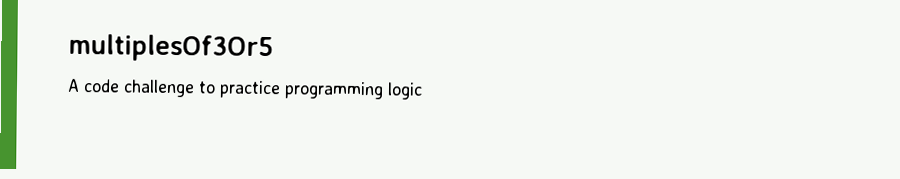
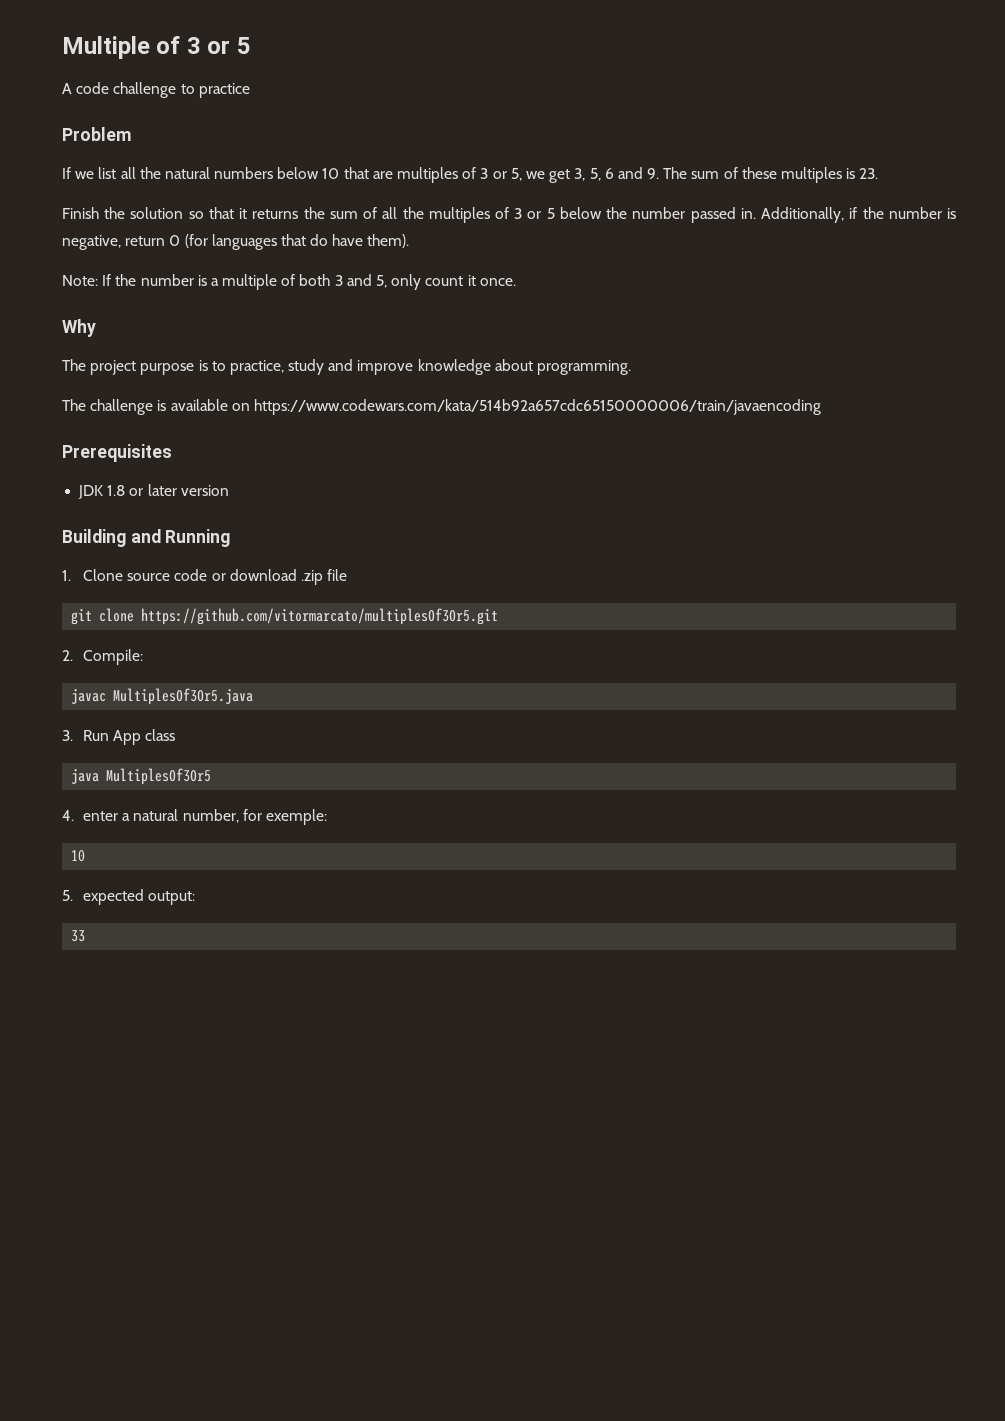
[68,33,274,63] multiplesOf3Or5 -> [62,36,251,59] Multiple of 3 or 5
[284,81,423,100] programming logic -> [62,127,132,141] [62,167,879,183] [62,207,957,223] [62,234,410,250] [62,274,516,290] [62,319,96,337] [62,359,632,375] [62,399,821,415] [62,444,172,462] [78,484,229,499] [62,529,231,547] [62,569,348,585] [71,608,499,625] [62,649,143,665] [71,688,254,705] [62,729,176,745] [71,768,212,785] [62,809,327,825] [71,850,86,862] [62,889,196,905] [71,930,86,942] // Problem // If we list all the natural numbers below 10 that are multiples of 3 or 5, we get 3, 5, 6 and 9. The sum of these multiples is 23. // Finish the solution so that it returns the sum of all the multiples of 3 or 5 below the number passed in. Additionally, if the number is negative, return 0 (for languages that do have them). // Note: If the number is a multiple of both 3 and 5, only count it once. // Why // The project purpose is to practice, study and improve knowledge about programming. // The challenge is available on https://www.codewars.com/kata/514b92a657cdc65150000006/train/javaencoding // Prerequisites // JDK 1.8 or later version // Building and Running // 1. Clone source code or download .zip file // git clone https://github.com/vitormarcato/multiplesOf3Or5.git // 2. Compile: // javac MultiplesOf3Or5.java // 3. Run App class // java MultiplesOf3Or5 // 4. enter a natural number, for exemple: // 10 // 5. expected output: // 33

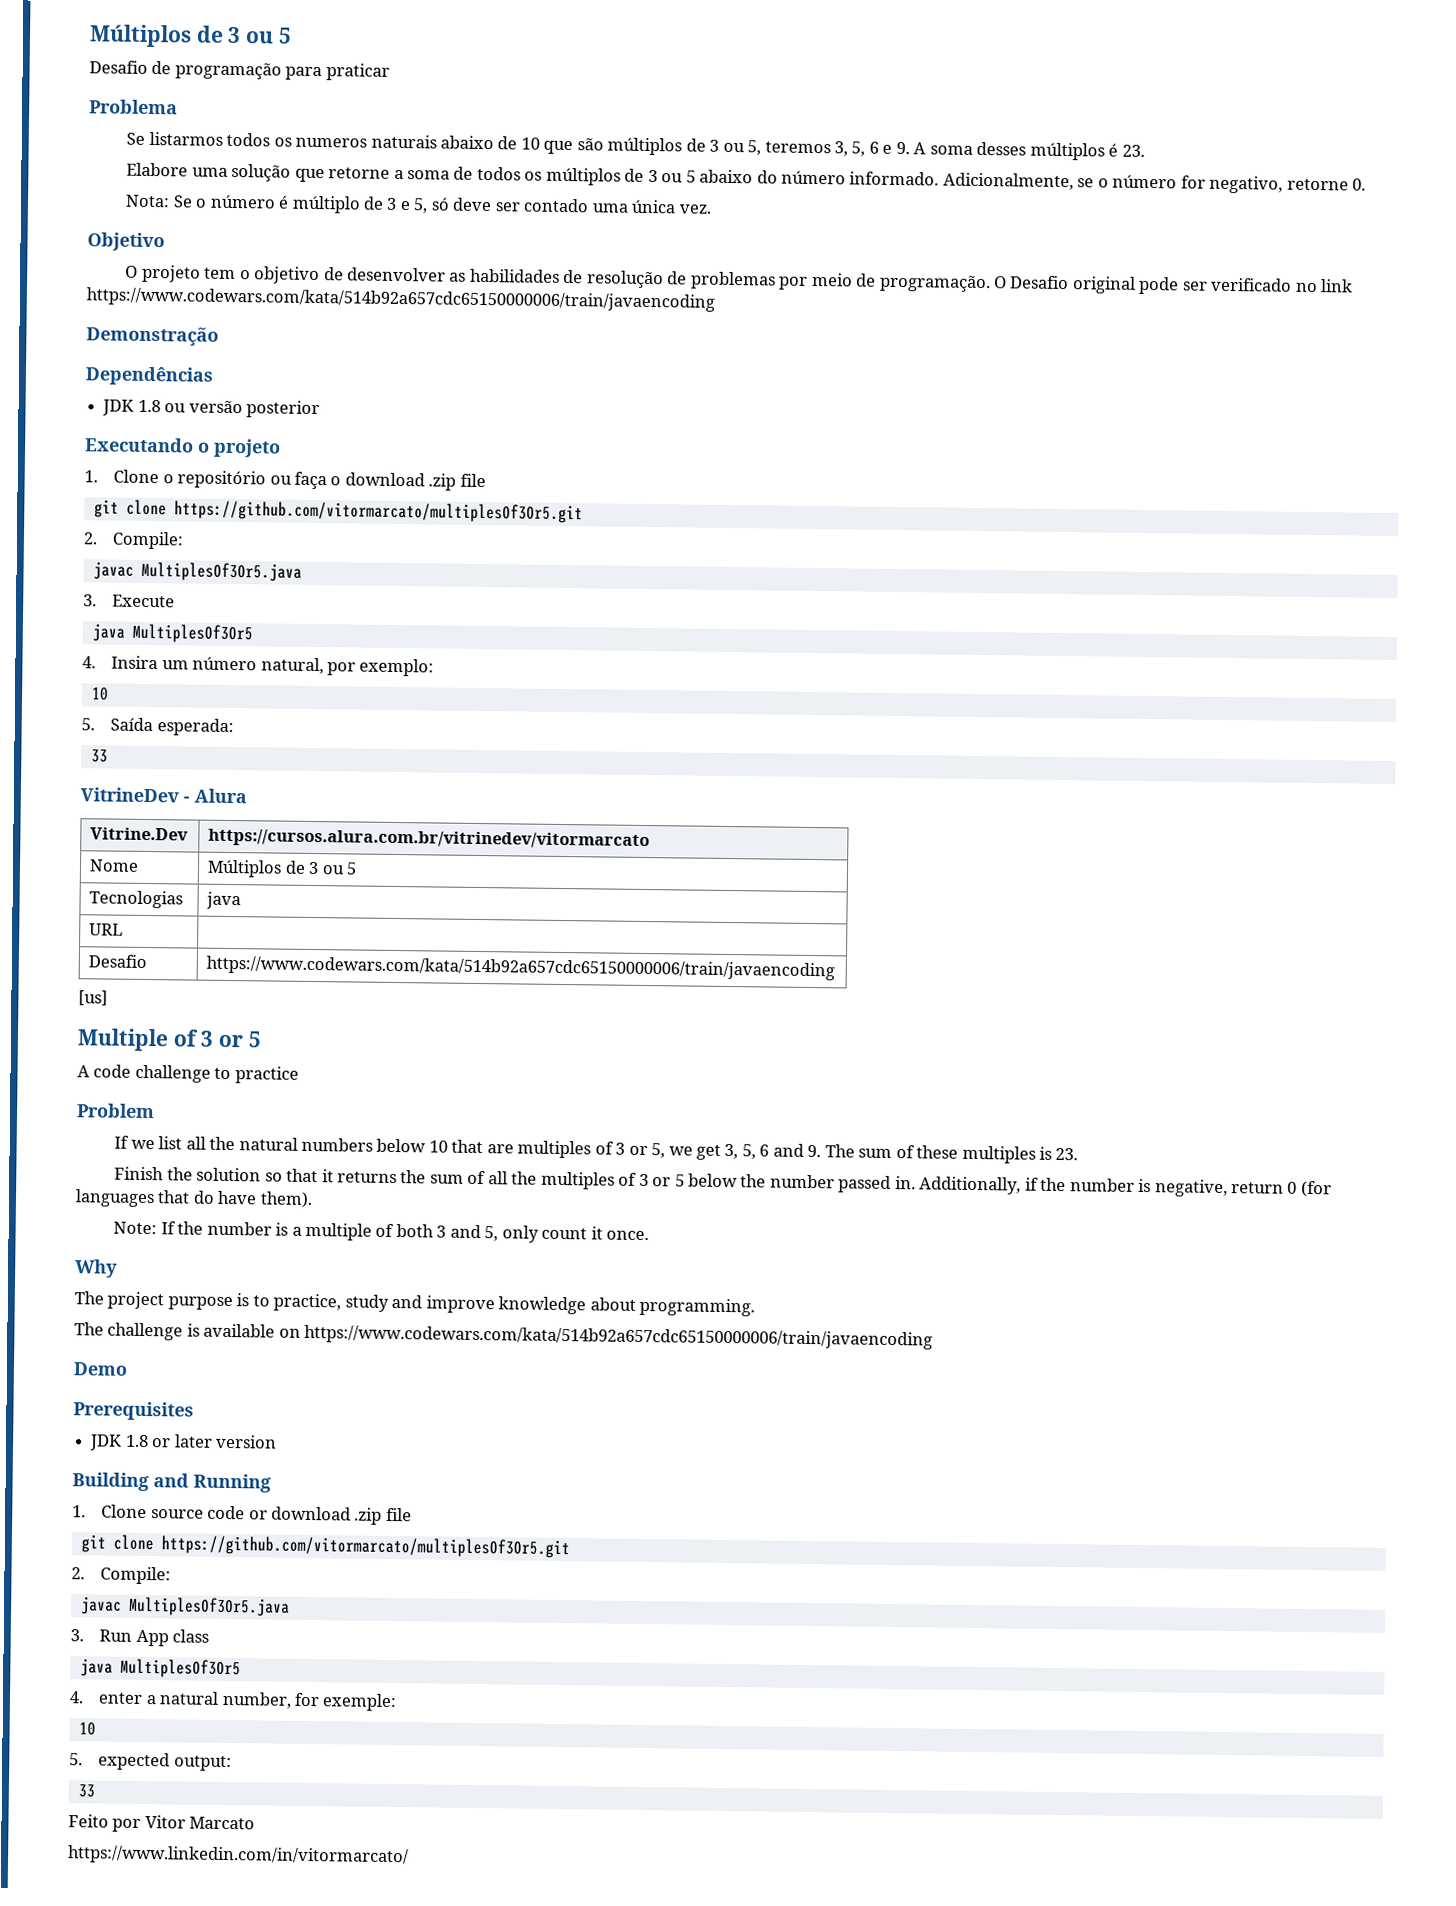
(62, 47) none -> [89,24,292,48] [89,60,390,81] [89,99,178,115] [126,131,1145,161] [126,162,1367,194] [125,194,712,214] [87,232,165,252] [125,264,1354,295] [86,287,715,312] [86,326,219,347] [85,366,214,386] [102,399,320,419] [84,437,281,458] [84,469,486,491] [93,499,583,524] [83,531,185,550] [92,561,302,582] [83,594,176,608] [91,623,253,644] [82,655,435,677] [90,687,109,701] [81,717,234,737] [90,749,108,763] [80,787,247,804] [90,827,189,841] [208,828,651,851] [89,859,140,872] [207,859,357,878] [89,890,184,909] [206,891,242,910] [89,923,124,936] [88,954,148,969] [206,955,836,981] [78,990,108,1006] Múltiplos de 3 ou 5 // Desafio de programação para praticar // Problema // Se listarmos todos os numeros naturais abaixo de 10 que são múltiplos de 3 ou 5, teremos 3, 5, 6 e 9. A soma desses múltiplos é 23. // Elabore uma solução que retorne a soma de todos os múltiplos de 3 ou 5 abaixo do número informado. Adicionalmente, se o número for negativo, retorne 0. // Nota: Se o número é múltiplo de 3 e 5, só deve ser contado uma única vez. // Objetivo // O projeto tem o objetivo de desenvolver as habilidades de resolução de problemas por meio de programação. O Desafio original pode ser verificado no link https://www.codewars.com/kata/514b92a657cdc65150000006/train/javaencoding // Demonstração // Dependências // JDK 1.8 ou versão posterior // Executando o projeto // 1. Clone o repositório ou faça o download .zip file // git clone https://github.com/vitormarcato/multiplesOf3Or5.git // 2. Compile: // javac MultiplesOf3Or5.java // 3. Execute // java MultiplesOf3Or5 // 4. Insira um número natural, por exemplo: // 10 // 5. Saída esperada: // 33 // VitrineDev - Alura // Vitrine.Dev | https://cursos.alura.com.br/vitrinedev/vitormarcato // Nome | Múltiplos de 3 ou 5 // Tecnologias | java // URL | // Desafio | https://www.codewars.com/kata/514b92a657cdc65150000006/train/javaencoding // [us] //
(821, 407) none -> [73,1362,128,1376] // Demo
(86, 936) none -> [68,1814,256,1832] [68,1845,409,1867] // Feito por Vitor Marcato // https://www.linkedin.com/in/vitormarcato/

